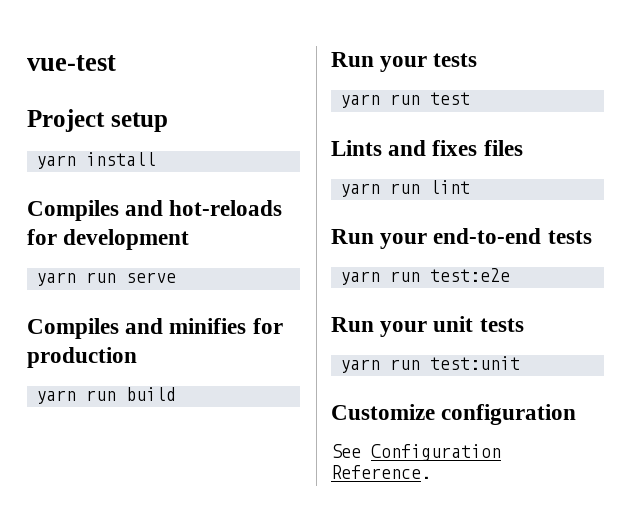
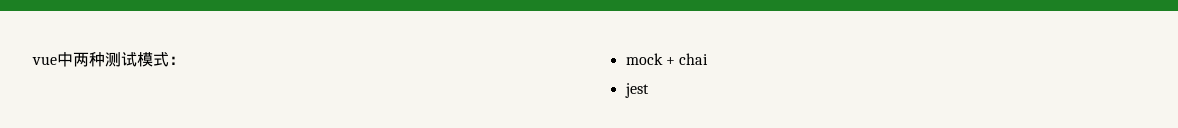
[27,55,116,71] [27,109,168,132] [36,152,156,169] [27,200,283,221] [27,229,190,250] [36,272,176,286] [27,318,283,339] [27,347,137,368] [36,387,176,404] [331,52,478,72] [340,92,470,108] [331,140,523,156] [340,180,470,197] [331,228,592,249] [340,268,510,285] [331,316,524,337] [340,356,520,373] [331,404,577,425] [331,444,501,461] [331,465,431,479] vue-test // Project setup // yarn install // Compiles and hot-reloads for development // yarn run serve // Compiles and minifies for production // yarn run build // Run your tests // yarn run test // Lints and fixes files // yarn run lint // Run your end-to-end tests // yarn run test:e2e // Run your unit tests // yarn run test:unit // Customize configuration // See Configuration Reference. -> [32,52,185,67] [625,53,709,65] [624,83,649,98] vue中两种测试模式： // mock + chai // jest

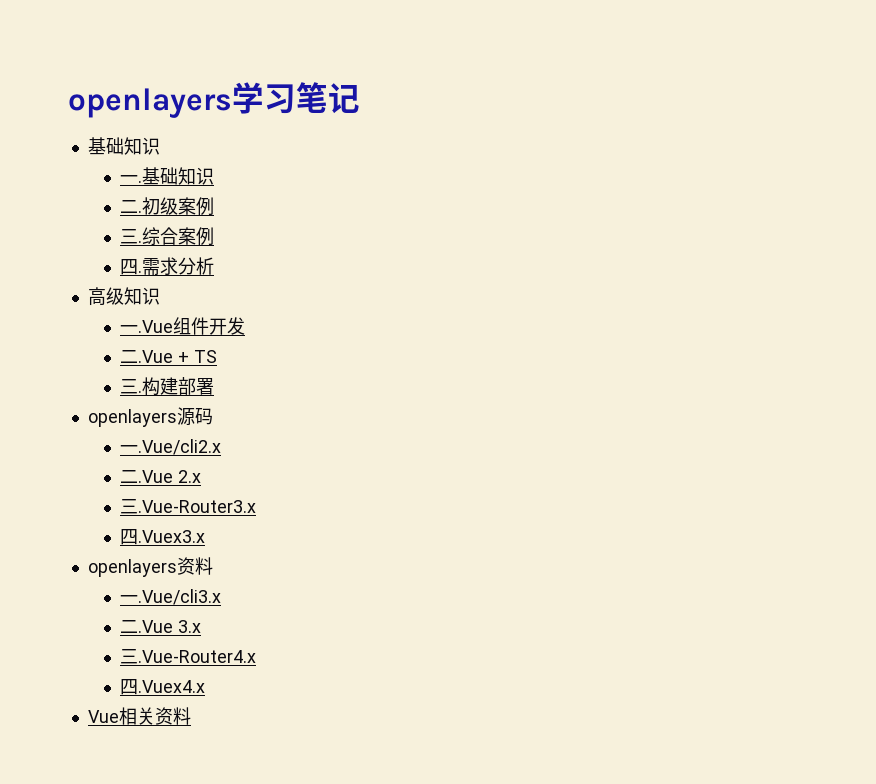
[32,52,185,67] [625,53,709,65] [624,83,649,98] vue中两种测试模式： // mock + chai // jest -> [68,82,360,118] [87,137,160,155] [119,167,214,185] [119,197,214,216] [119,227,214,246] [119,257,214,275] [87,287,160,306] [119,317,245,335] [119,350,217,363] [119,377,214,396] [87,407,213,427] [119,439,221,455] [119,470,201,483] [119,499,256,514] [119,529,205,545] [87,557,213,577] [119,589,221,605] [119,620,201,633] [119,649,256,664] [119,679,205,695] [87,707,191,725] openlayers学习笔记 // 基础知识 // 一.基础知识 // 二.初级案例 // 三.综合案例 // 四.需求分析 // 高级知识 // 一.Vue组件开发 // 二.Vue + TS // 三.构建部署 // openlayers源码 // 一.Vue/cli2.x // 二.Vue 2.x // 三.Vue-Router3.x // 四.Vuex3.x // openlayers资料 // 一.Vue/cli3.x // 二.Vue 3.x // 三.Vue-Router4.x // 四.Vuex4.x // Vue相关资料

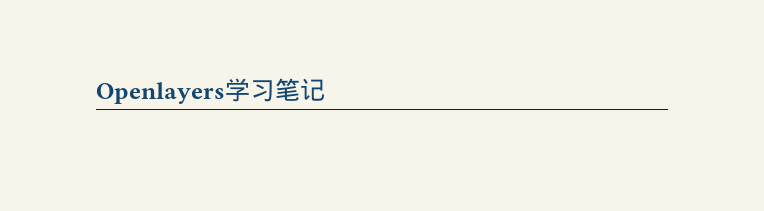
[68,88,232,118] openlayers -> [96,82,225,104] Openlayers
[87,137,160,155] [119,167,214,185] [119,197,214,216] [119,227,214,246] [119,257,214,275] [87,287,160,306] [119,317,245,335] [119,350,217,363] [119,377,214,396] [87,407,213,427] [119,439,221,455] [119,470,201,483] [119,499,256,514] [119,529,205,545] [87,557,213,577] [119,589,221,605] [119,620,201,633] [119,649,256,664] [119,679,205,695] [87,707,191,725] // 基础知识 // 一.基础知识 // 二.初级案例 // 三.综合案例 // 四.需求分析 // 高级知识 // 一.Vue组件开发 // 二.Vue + TS // 三.构建部署 // openlayers源码 // 一.Vue/cli2.x // 二.Vue 2.x // 三.Vue-Router3.x // 四.Vuex3.x // openlayers资料 // 一.Vue/cli3.x // 二.Vue 3.x // 三.Vue-Router4.x // 四.Vuex4.x // Vue相关资料 -> (325, 89) none

